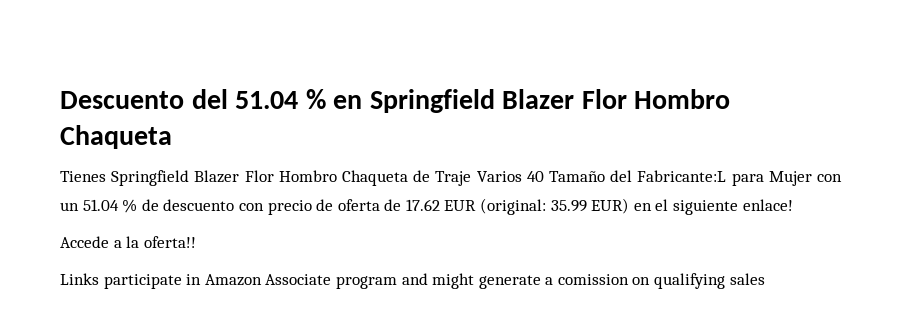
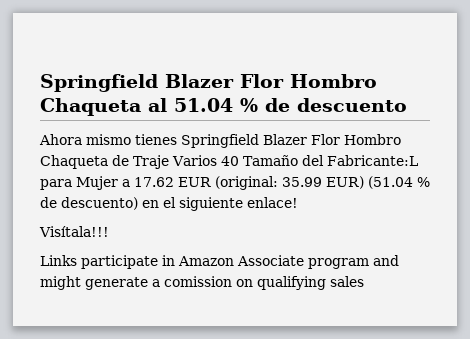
[60,89,731,113] [60,125,172,149] [60,171,106,182] Descuento del 51.04 % en Springfield Blazer Flor Hombro Chaqueta // Tienes -> [40,74,377,92] [40,98,407,116] [39,134,177,145] Springfield Blazer Flor Hombro Chaqueta al 51.04 % de descuento // Ahora mismo tienes
[817,174,843,182] [60,199,402,215] con un 51.04 % de descuento con precio de oferta de -> [122,179,130,187] a
(630, 206) none -> [368,176,430,189] [40,197,138,210] (51.04 % de descuento)
[60,236,196,248] Accede a la oferta!! -> [39,226,109,237] Visítala!!!

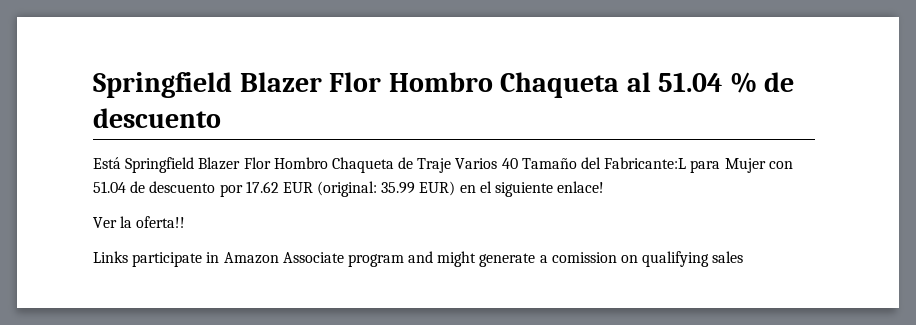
[39,134,177,145] Ahora mismo tienes -> [93,157,121,169] Está
[122,179,130,187] a -> [768,161,793,169] [93,181,243,197] con 51.04 de descuento por
[368,176,430,189] [40,197,138,210] (51.04 % de descuento) -> (456, 188) none
[39,226,109,237] Visítala!!! -> [93,216,186,228] Ver la oferta!!

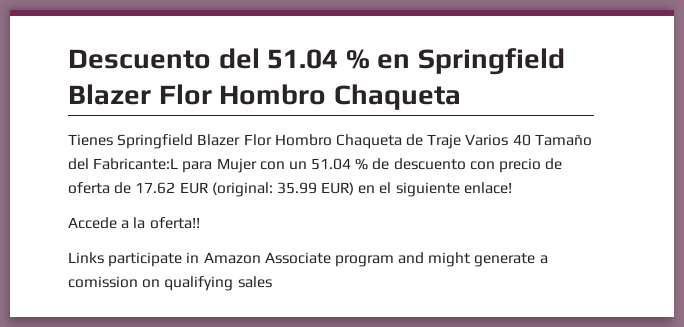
[93,72,795,98] [93,108,221,128] [93,157,121,169] Springfield Blazer Flor Hombro Chaqueta al 51.04 % de descuento // Está -> [68,48,565,75] [68,84,461,110] [68,134,113,146] Descuento del 51.04 % en Springfield Blazer Flor Hombro Chaqueta // Tienes
[93,181,243,197] 51.04 de descuento por -> [288,158,563,173] [68,182,132,194] un 51.04 % de descuento con precio de oferta de
[93,217,117,228] Ver -> [68,217,130,229] Accede a

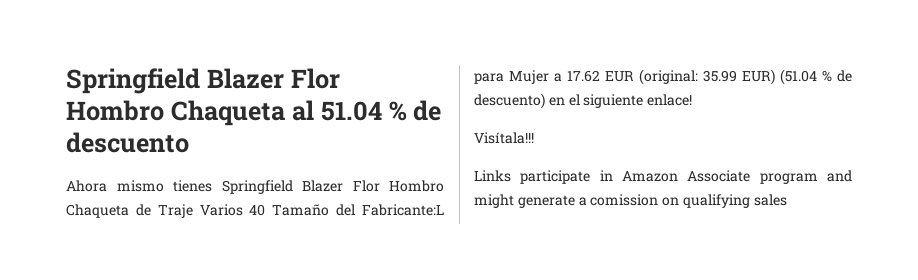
[68,48,565,75] [68,84,461,110] [68,134,113,146] Descuento del 51.04 % en Springfield Blazer Flor Hombro Chaqueta // Tienes -> [66,68,340,94] [66,100,442,126] [66,132,189,153] [66,180,212,192] Springfield Blazer Flor Hombro Chaqueta al 51.04 % de descuento // Ahora mismo tienes
[259,158,563,173] [68,182,132,194] con un 51.04 % de descuento con precio de oferta de -> [554,73,562,82] a
(355, 188) none -> [780,69,852,85] [474,93,545,109] (51.04 % de descuento)
[68,217,200,229] Accede a la oferta!! -> [474,132,534,144] Visítala!!!

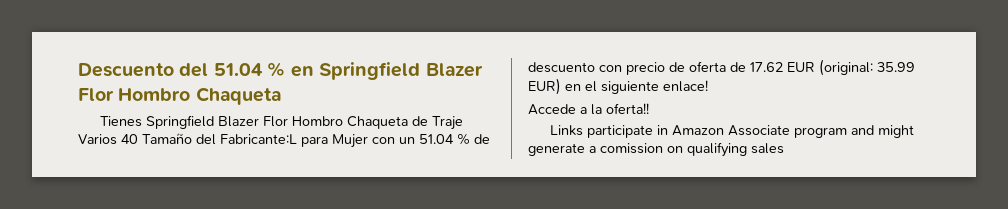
[66,68,340,94] [66,100,442,126] [66,132,189,153] [66,180,212,192] Springfield Blazer Flor Hombro Chaqueta al 51.04 % de descuento // Ahora mismo tienes -> [78,62,483,80] [78,87,281,105] [100,116,143,127] Descuento del 51.04 % en Springfield Blazer Flor Hombro Chaqueta // Tienes
[554,73,562,82] a -> [372,133,490,145] [528,61,746,75] con un 51.04 % de descuento con precio de oferta de
[780,69,852,85] [474,93,545,109] (51.04 % de descuento) -> (561, 86) none
[474,132,534,144] Visítala!!! -> [528,103,649,115] Accede a la oferta!!

